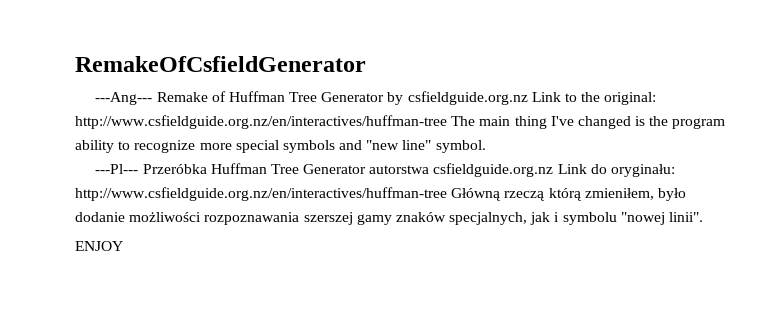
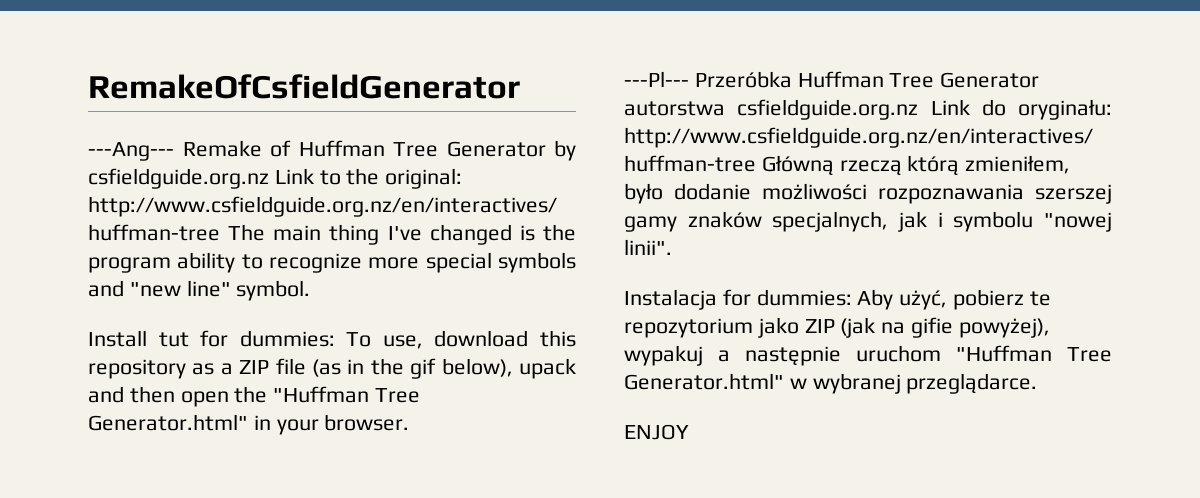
(486, 146) none -> [88,330,576,349] [88,358,576,379] [88,386,421,407] [88,414,410,435] // Install tut for dummies: To use, download this repository as a ZIP file (as in the gif below), upack and then open the "Huffman Tree Generator.html" in your browser.
(704, 217) none -> [624,289,1051,310] [624,317,1050,338] [624,345,1112,366] [624,373,1038,394] // Instalacja for dummies: Aby użyć, pobierz te repozytorium jako ZIP (jak na gifie powyżej), wypakuj a następnie uruchom "Huffman Tree Generator.html" w wybranej przeglądarce.

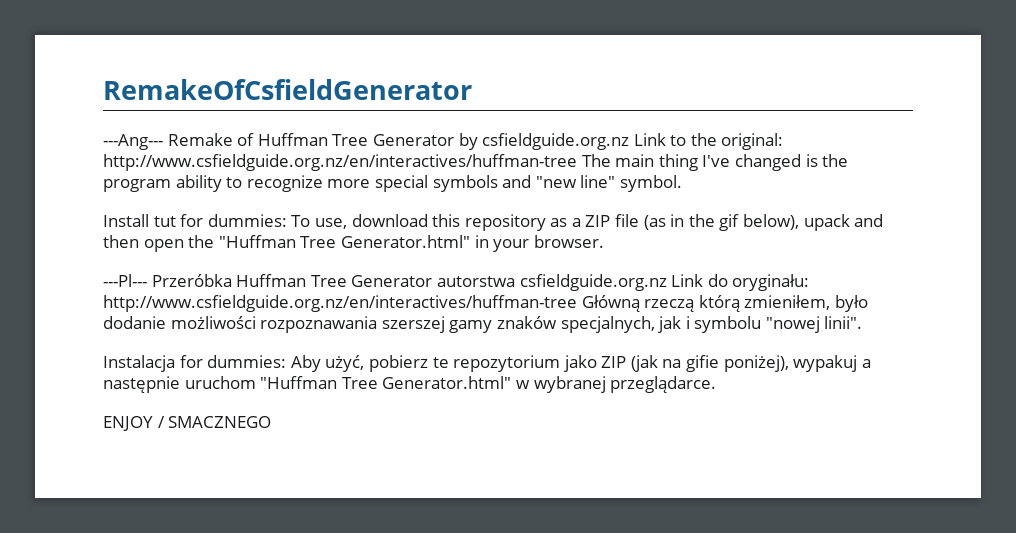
[958,318,1050,338] powyżej), -> [723,355,789,372] poniżej),
(689, 432) none -> [157,416,272,428] / SMACZNEGO

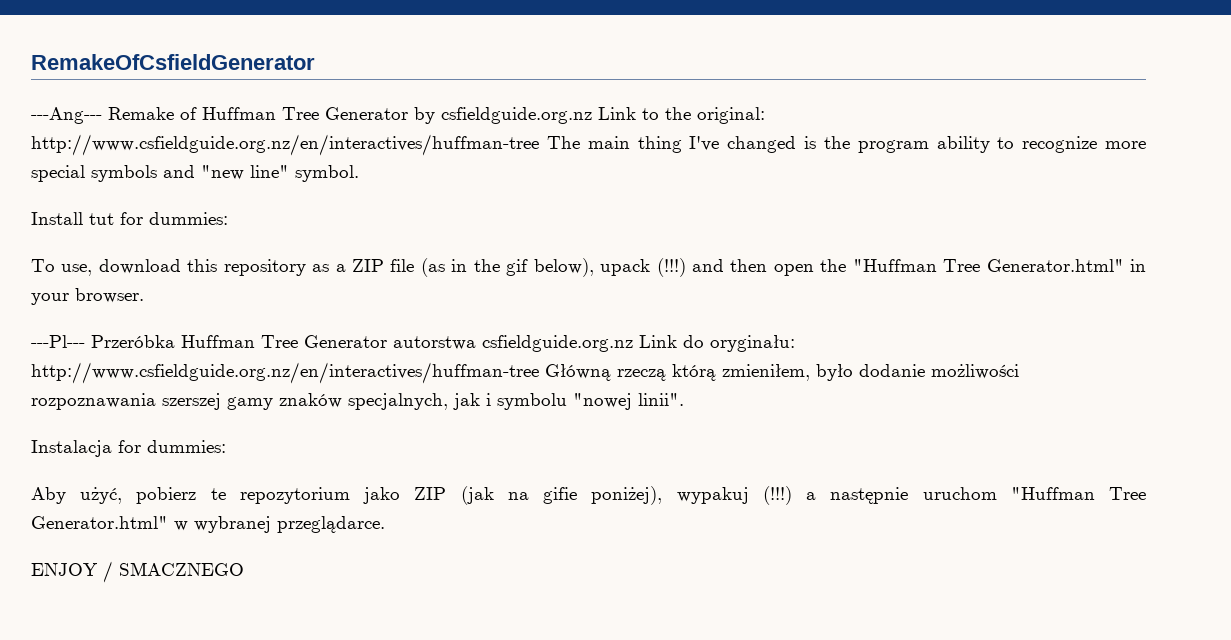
(287, 220) none -> (228, 218) //
(850, 222) none -> [656,258,686,277] (!!!)
(287, 361) none -> (226, 446) //
(858, 363) none -> [762,486,792,505] (!!!)

